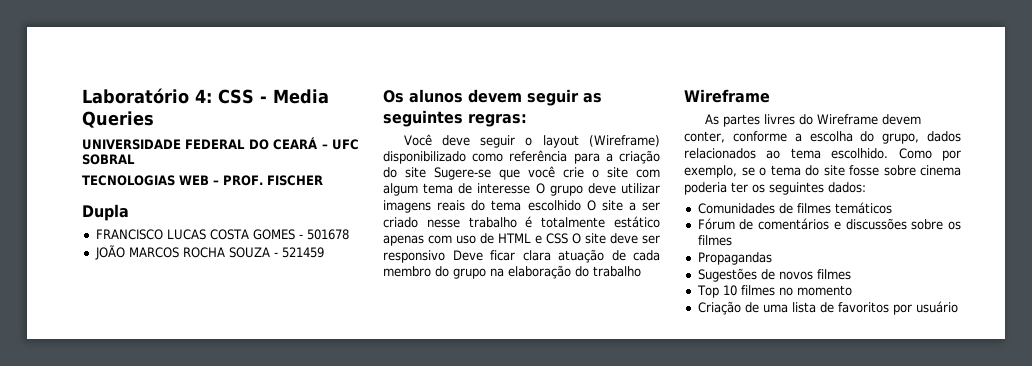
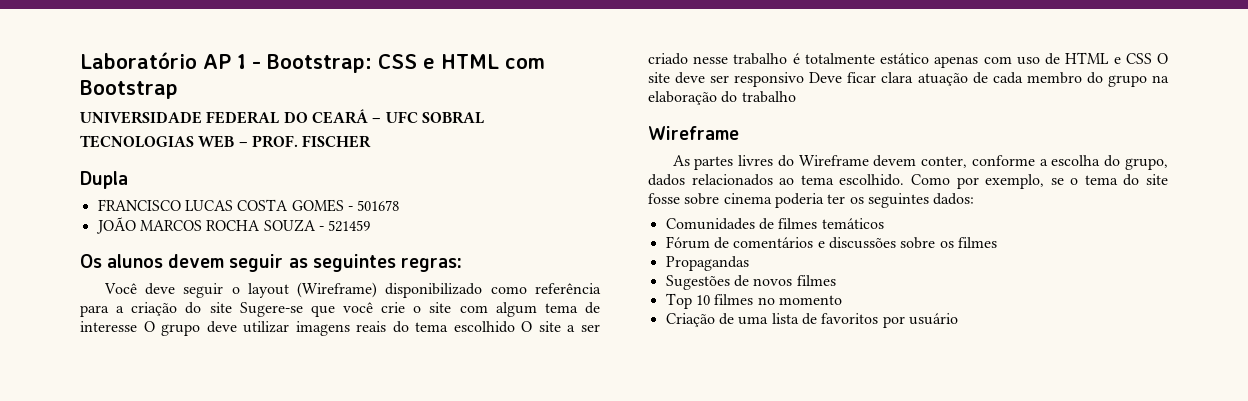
[195,89,329,104] [82,111,154,128] 4: CSS - Media Queries -> [203,54,545,73] [80,80,178,99] AP 1 - Bootstrap: CSS e HTML com Bootstrap

